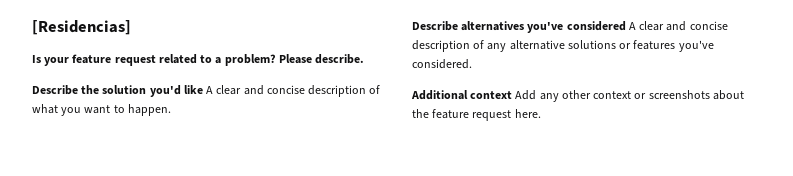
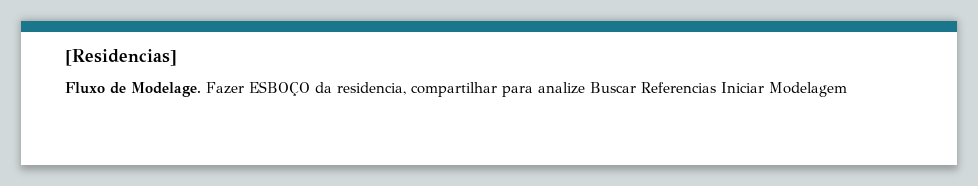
[32,54,365,66] [32,85,381,97] [32,104,171,116] [412,21,728,33] [412,40,714,52] [412,59,472,69] [411,90,744,102] [412,109,541,121] Is your feature request related to a problem? Please describe. // Describe the solution you'd like A clear and concise description of what you want to happen. // Describe alternatives you've considered A clear and concise description of any alternative solutions or features you've considered. // Additional context Add any other context or screenshots about the feature request here. -> [65,81,847,97] Fluxo de Modelage. Fazer ESBOÇO da residencia, compartilhar para analize Buscar Referencias Iniciar Modelagem

